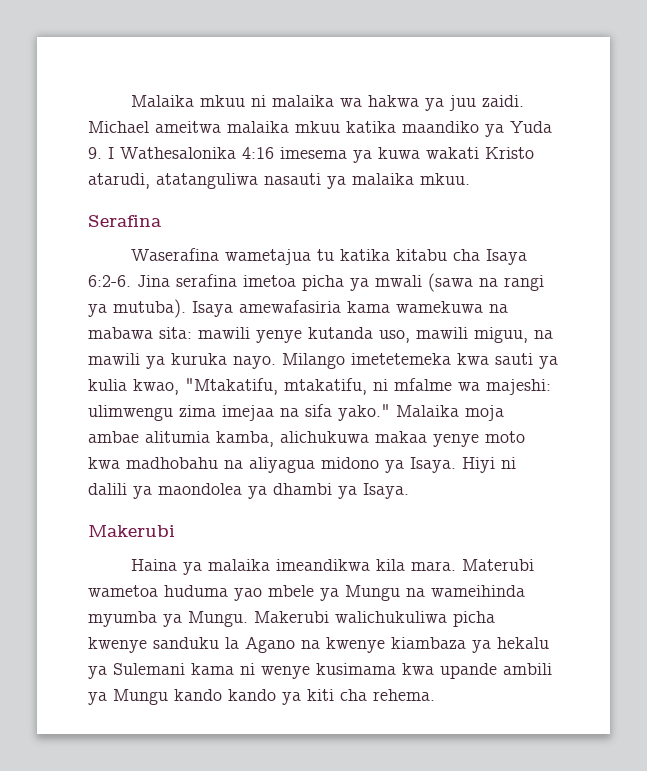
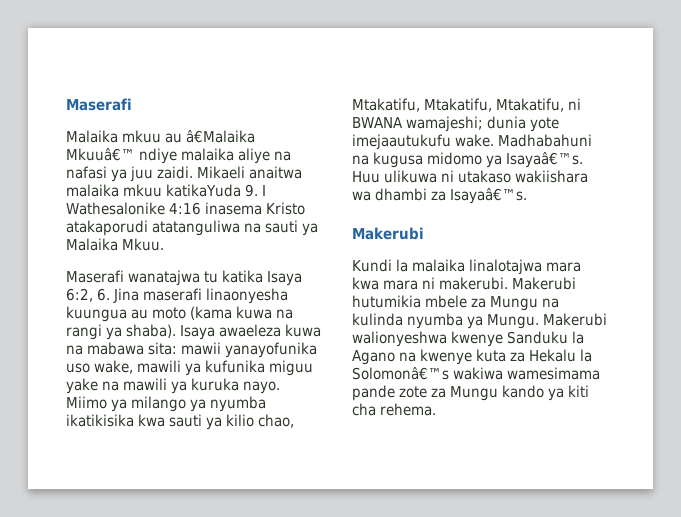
(131, 101) none -> [66,98,132,111] Maserafi //
[251,95,525,111] [88,121,552,137] [88,147,534,163] [88,173,470,189] [88,215,162,227] [131,248,528,265] [88,273,544,292] [88,299,508,318] [88,327,528,343] ni malaika wa hakwa ya juu zaidi. Michael ameitwa malaika mkuu katika maandiko ya Yuda 9. I Wathesalonika 4:16 imesema ya kuwa wakati Kristo atarudi, atatanguliwa nasauti ya malaika mkuu. // Serafina // Waserafina wametajua tu katika kitabu cha Isaya 6:2-6. Jina serafina imetoa picha ya mwali (sawa na rangi ya mutuba). Isaya amewafasiria kama wamekuwa na mabawa sita: mawili yenye kutanda uso, mawili miguu, -> [165,130,255,143] [66,148,291,164] [66,166,302,182] [66,184,266,197] [66,202,305,215] [66,220,318,236] [66,238,164,251] [66,270,302,286] [66,288,288,304] [66,306,293,322] [66,324,321,340] [66,342,317,358] [66,360,313,376] [66,378,98,394] au â€Malaika Mkuuâ€™ ndiye malaika aliye na nafasi ya juu zaidi. Mikaeli anaitwa malaika mkuu katikaYuda 9. I Wathesalonike 4:16 inasema Kristo atakaporudi atatanguliwa na sauti ya Malaika Mkuu. // Maserafi wanatajwa tu katika Isaya 6:2, 6. Jina maserafi linaonyesha kuungua au moto (kama kuwa na rangi ya shaba). Isaya awaeleza kuwa na mabawa sita: mawii yanayofunika uso wake, mawili ya kufunika miguu yake
[282,353,558,369] [88,378,551,395] [88,404,504,421] [88,431,525,447] [88,457,516,473] [88,483,409,499] [88,525,175,537] [131,559,535,575] [88,585,525,601] [88,611,495,627] [88,636,549,653] [88,663,552,679] [88,692,107,705] Milango imetetemeka kwa sauti ya kulia kwao, "Mtakatifu, mtakatifu, ni mfalme wa majeshi: ulimwengu zima imejaa na sifa yako." Malaika moja ambae alitumia kamba, alichukuwa makaa yenye moto kwa madhobahu na aliyagua midono ya Isaya. Hiyi ni dalili ya maondolea ya dhambi ya Isaya. // Makerubi // Haina ya malaika imeandikwa kila mara. Materubi wametoa huduma yao mbele ya Mungu na wameihinda myumba ya Mungu. Makerubi walichukuliwa picha kwenye sanduku la Agano na kwenye kiambaza ya hekalu ya Sulemani kama ni wenye kusimama kwa upande ambili ya -> [66,396,266,412] [66,414,294,430] [352,98,581,112] [352,116,559,132] [352,134,592,150] [352,152,583,168] [352,170,588,183] [352,188,527,204] [352,227,424,240] [352,259,581,275] [352,277,576,290] [352,295,559,311] [352,313,607,329] [352,331,584,347] [352,349,592,365] [352,367,600,380] [352,385,446,401] Miimo ya milango ya nyumba ikatikisika kwa sauti ya kilio chao, Mtakatifu, Mtakatifu, Mtakatifu, ni BWANA wamajeshi; dunia yote imejaautukufu wake. Madhabahuni na kugusa midomo ya Isayaâ€™s. Huu ulikuwa ni utakaso wakiishara wa dhambi za Isayaâ€™s. // Makerubi // Kundi la malaika linalotajwa mara kwa mara ni makerubi. Makerubi hutumikia mbele za Mungu na kulinda nyumba ya Mungu. Makerubi walionyeshwa kwenye Sanduku la Agano na kwenye kuta za Hekalu la Solomonâ€™s wakiwa wamesimama pande zote za
[228,689,276,701] kando -> (544, 391) none

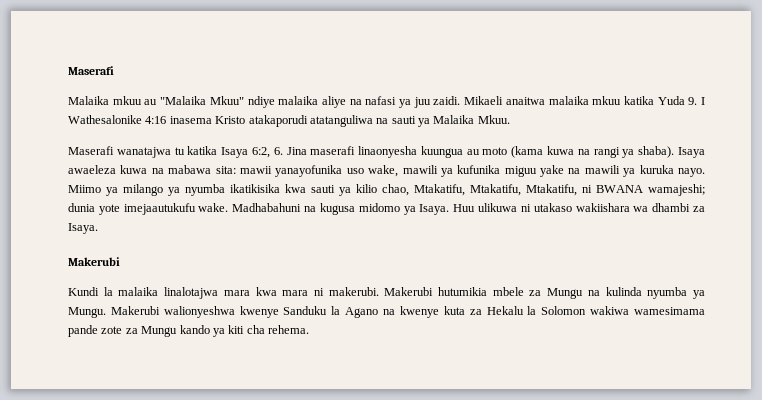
[186,130,255,143] [66,148,135,161] â€Malaika Mkuuâ€™ -> [160,96,244,105] "Malaika Mkuu"
[166,184,241,197] katikaYuda -> [623,96,685,105] katika Yuda
[506,152,583,168] Isayaâ€™s. -> [419,204,450,215] Isaya.
[450,188,527,204] Isayaâ€™s. -> [68,223,98,234] Isaya.
[352,367,449,380] Solomonâ€™s -> [541,306,587,315] Solomon

